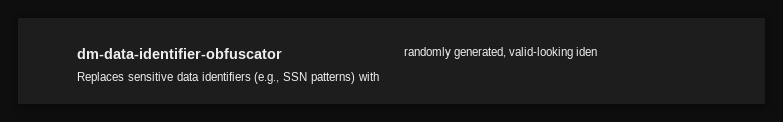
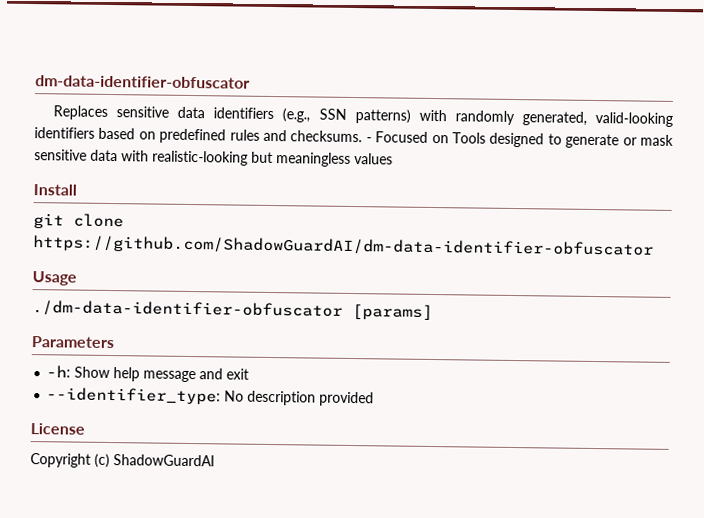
[576,47,598,56] iden -> [34,127,674,149] [34,149,393,167] [33,184,77,196] [33,213,124,229] [33,235,654,258] [32,271,77,286] [32,300,433,320] [31,336,115,349] [46,365,250,383] [46,387,375,407] [30,423,85,435] [30,453,215,469] identifiers based on predefined rules and checksums. - Focused on Tools designed to generate or mask sensitive data with realistic-looking but meaningless values // Install // git clone https://github.com/ShadowGuardAI/dm-data-identifier-obfuscator // Usage // ./dm-data-identifier-obfuscator [params] // Parameters // -h: Show help message and exit // --identifier_type: No description provided // License // Copyright (c) ShadowGuardAI

